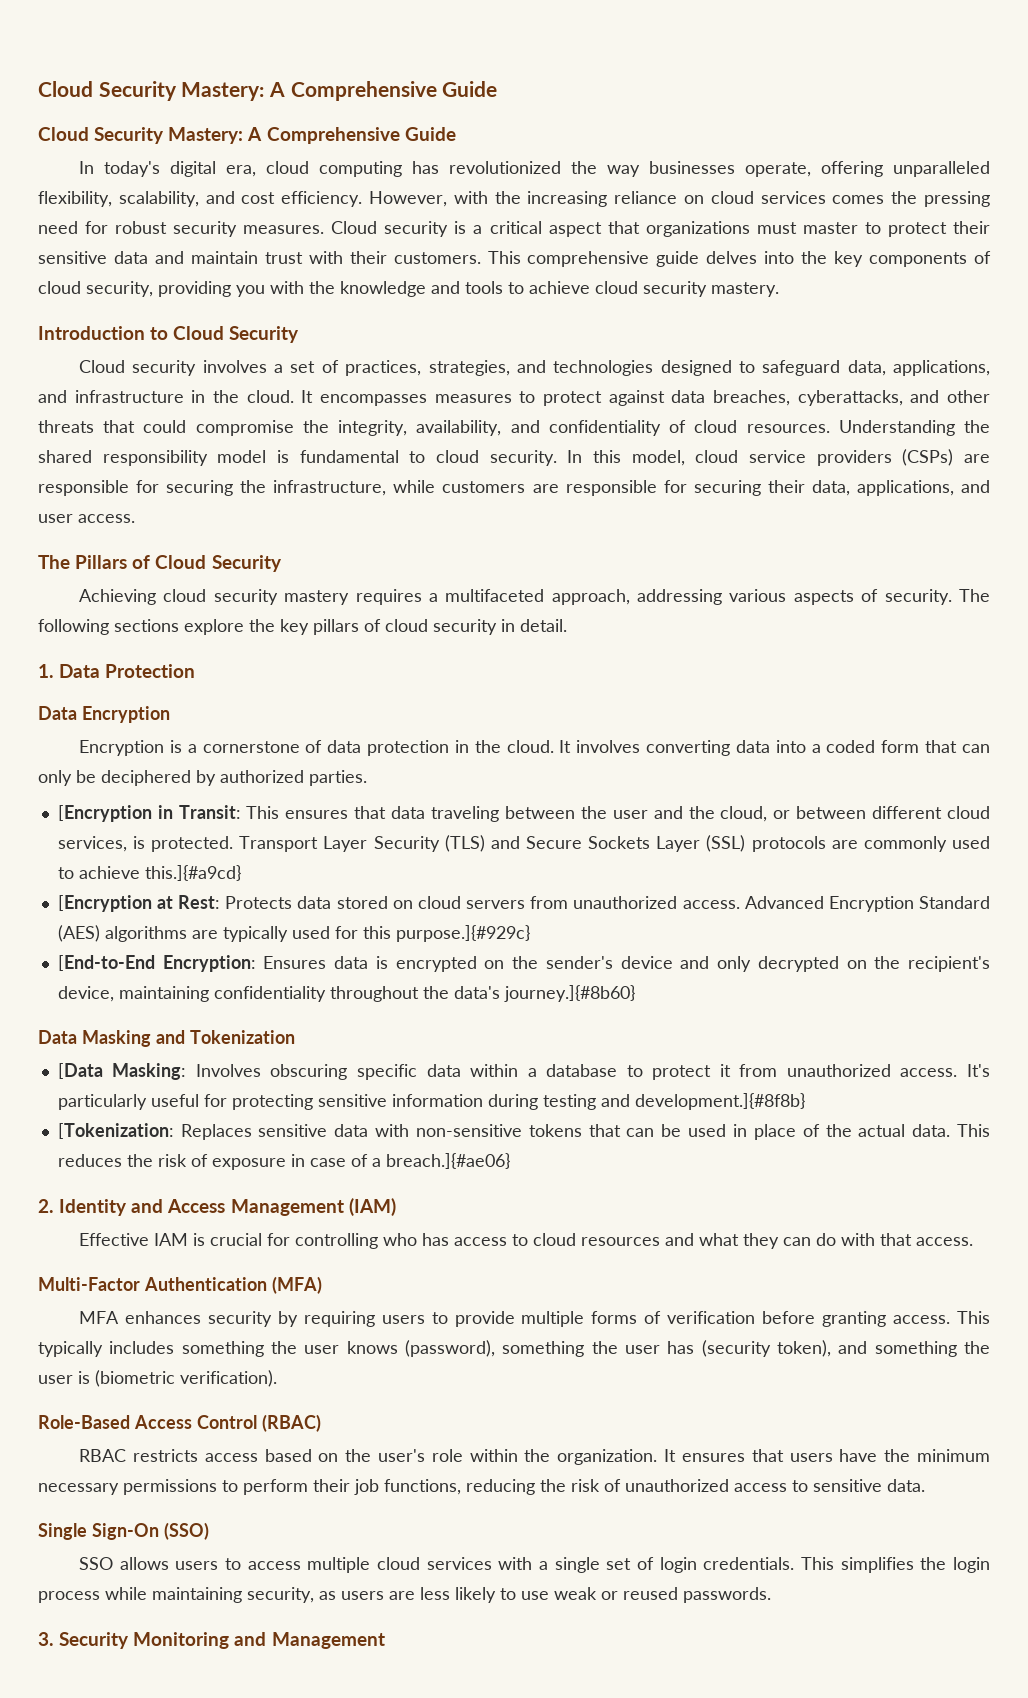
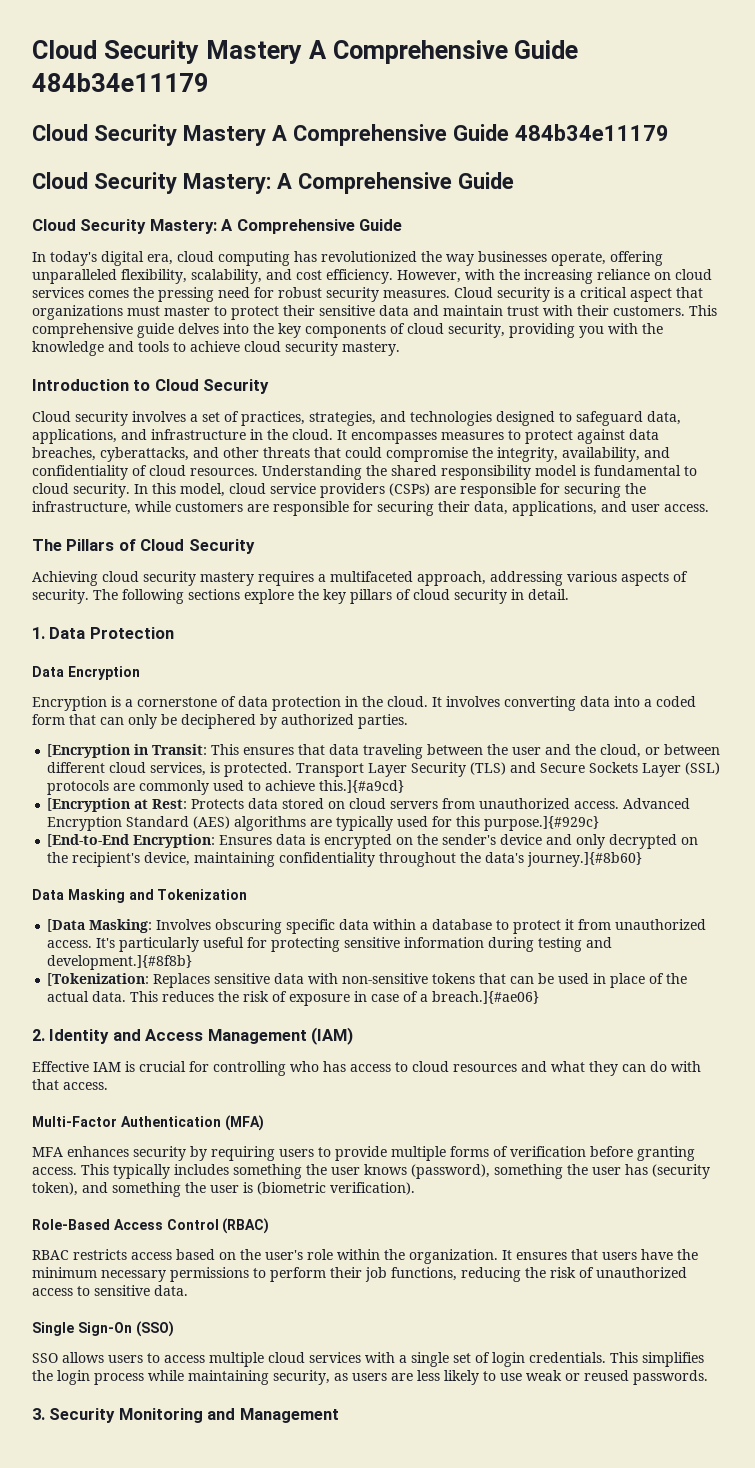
[38,81,177,101] Cloud Security -> [32,40,579,64] [32,73,209,92] [32,124,669,146] [32,172,177,194] Cloud Security Mastery A Comprehensive Guide 484b34e11179 // Cloud Security Mastery A Comprehensive Guide 484b34e11179 // Cloud Security

